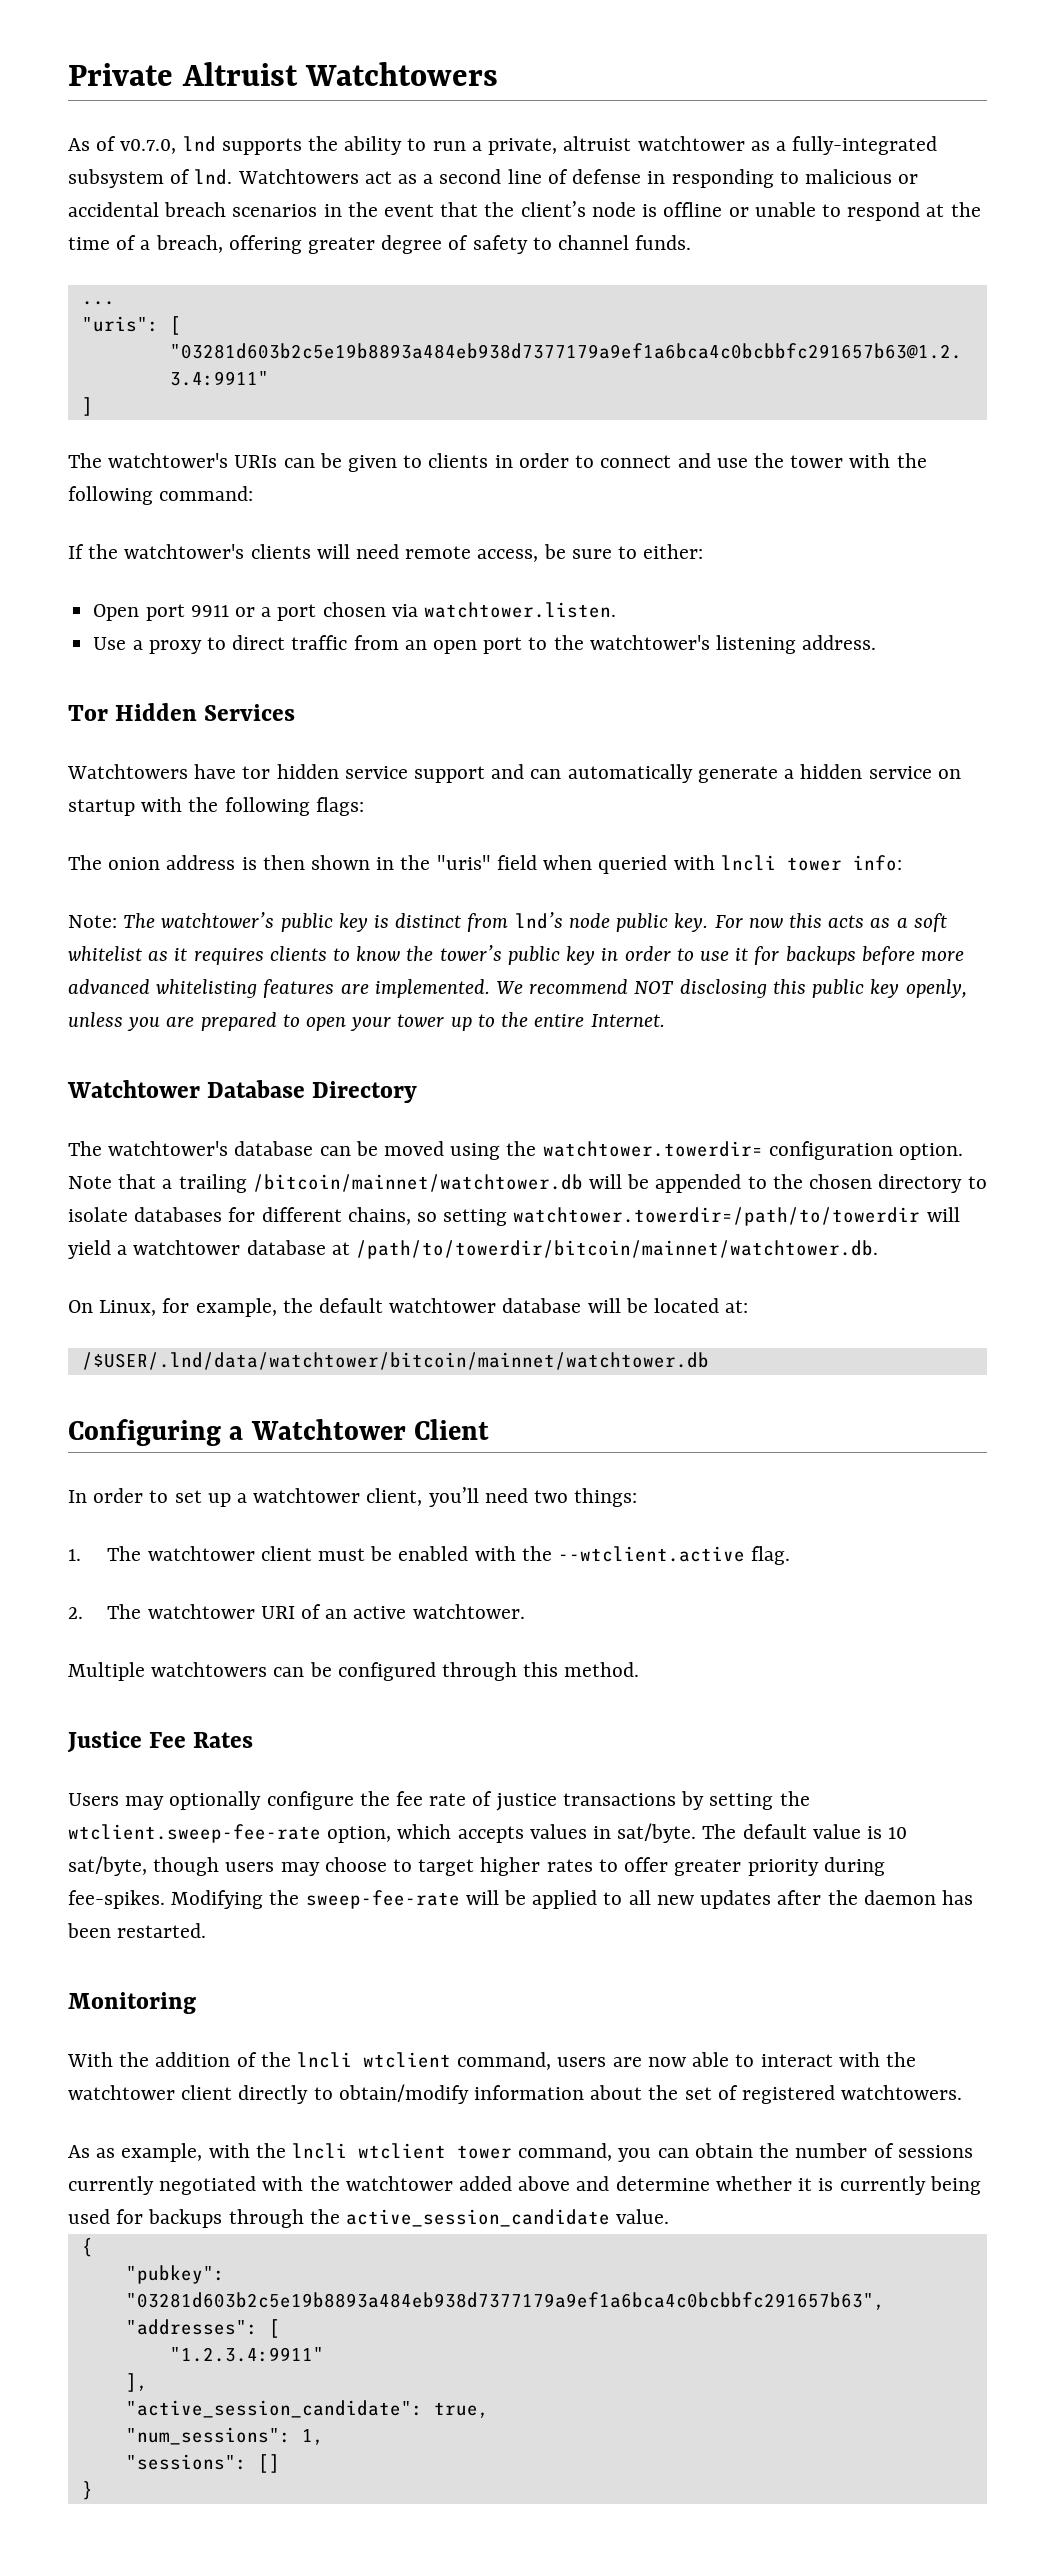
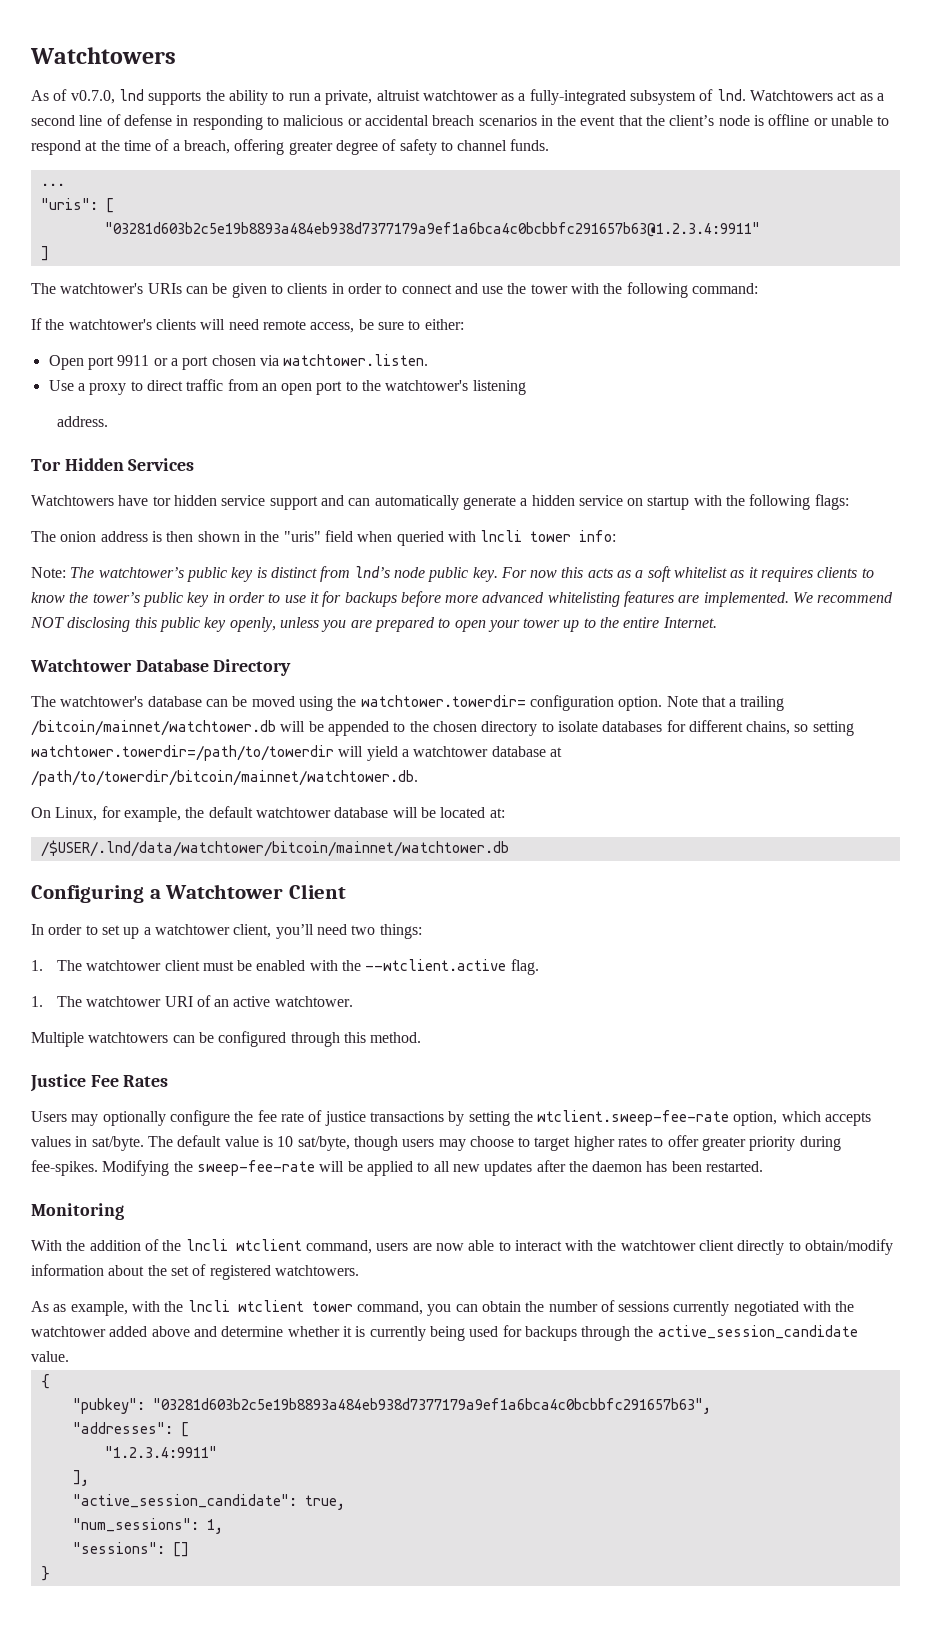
[68,62,298,86] Private Altruist -> (30, 55) none
(797, 644) none -> (526, 387) //
[68,1607,83,1619] 2. -> [31,996,43,1007] 1.

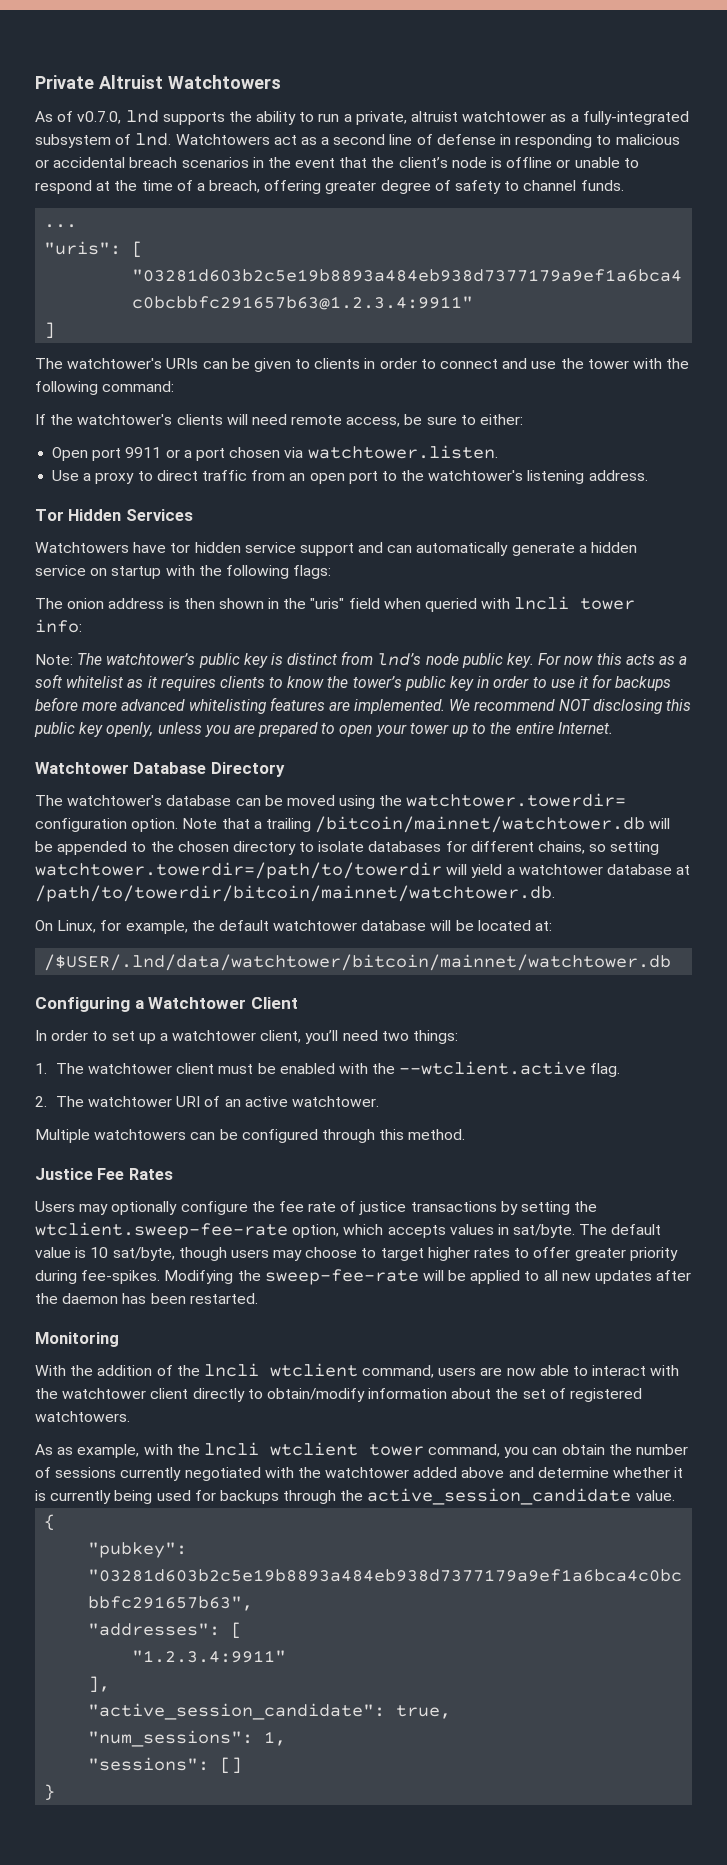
(30, 55) none -> [35,75,163,89] Private Altruist
(526, 387) // -> (585, 477) none
[31,996,43,1007] 1. -> [35,1096,47,1107] 2.

